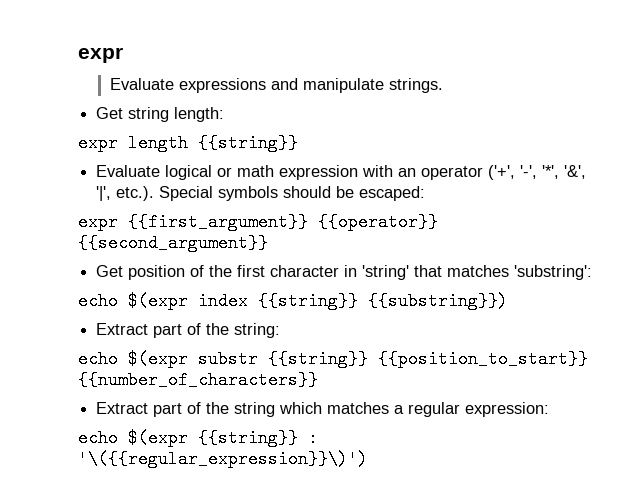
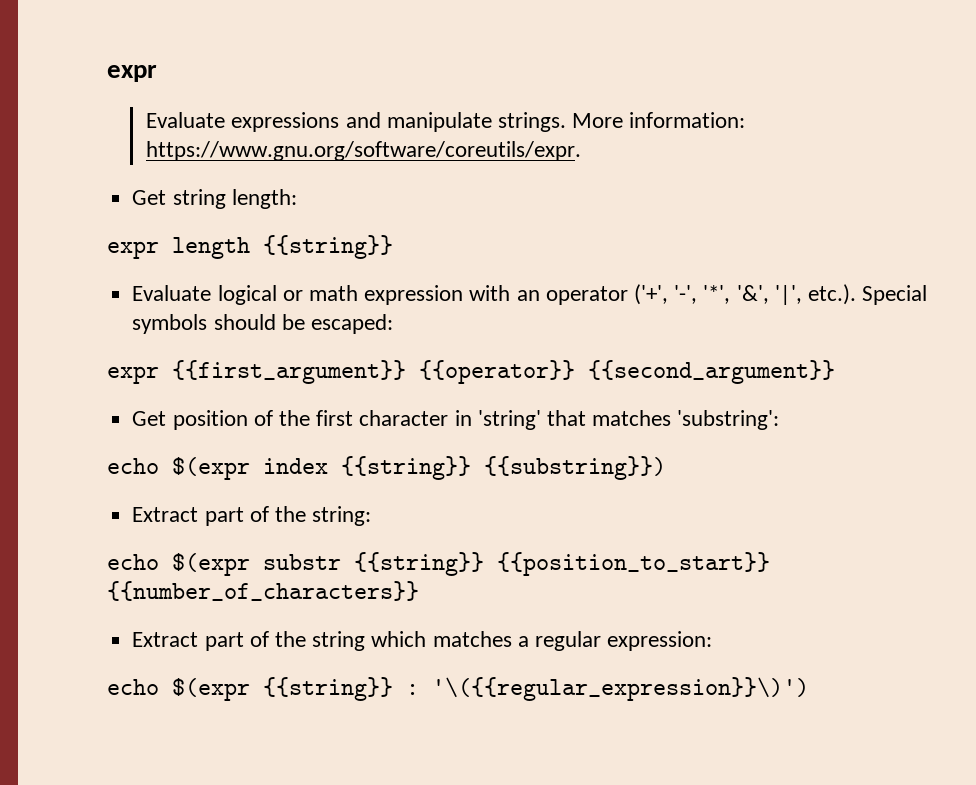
(444, 85) none -> [572,112,746,128] [146,141,582,161] More information: https://www.gnu.org/software/coreutils/expr.

